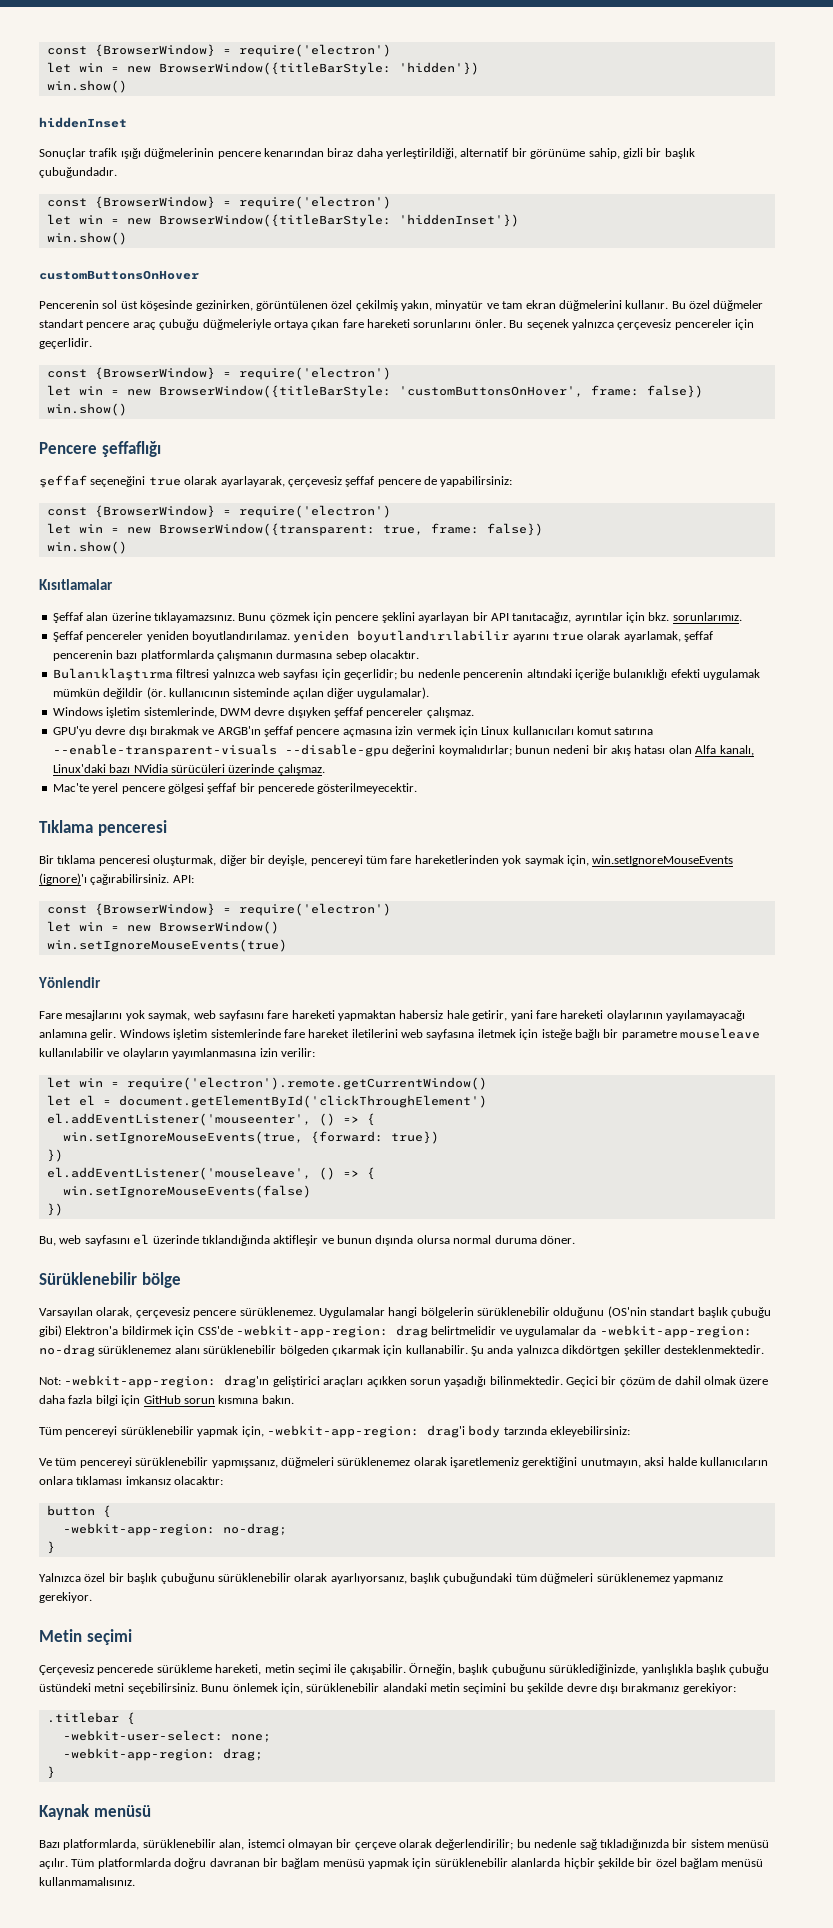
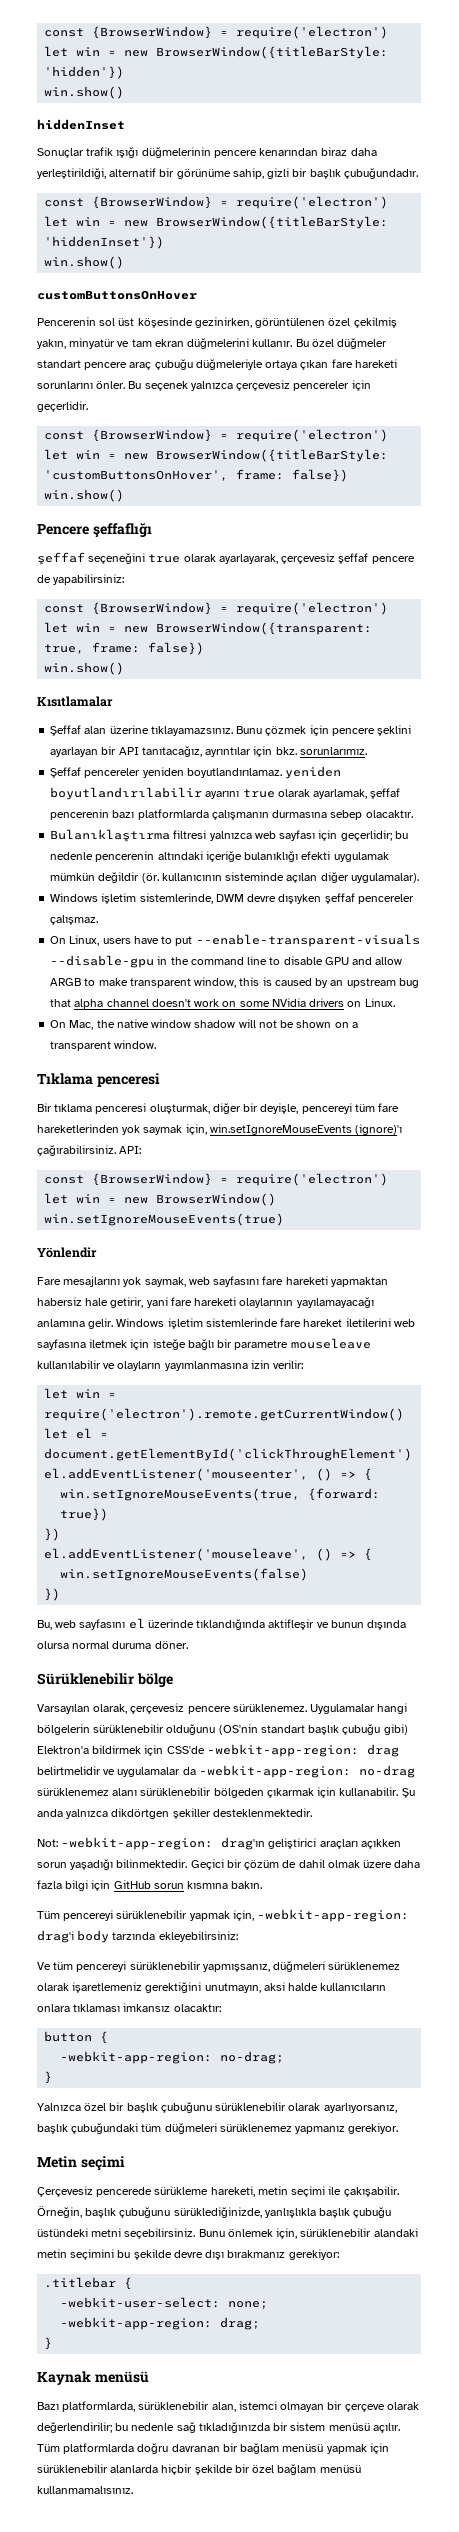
[52,726,654,737] [52,744,754,757] [52,764,325,775] [52,783,418,794] GPU'yu devre dışı bırakmak ve ARGB'ın şeffaf pencere açmasına izin vermek için Linux kullanıcıları komut satırına --enable-transparent-visuals --disable-gpu değerini koymalıdırlar; bunun nedeni bir akış hatası olan Alfa kanalı, Linux'daki bazı NVidia sürücüleri üzerinde çalışmaz. // Mac'te yerel pencere gölgesi şeffaf bir pencerede gösterilmeyecektir. -> [50,934,420,947] [50,955,403,968] [50,977,419,988] [50,998,395,1009] [50,1019,358,1030] [50,1040,157,1051] On Linux, users have to put --enable-transparent-visuals --disable-gpu in the command line to disable GPU and allow ARGB to make transparent window, this is caused by an upstream bug that alpha channel doesn't work on some NVidia drivers on Linux. // On Mac, the native window shadow will not be shown on a transparent window.

